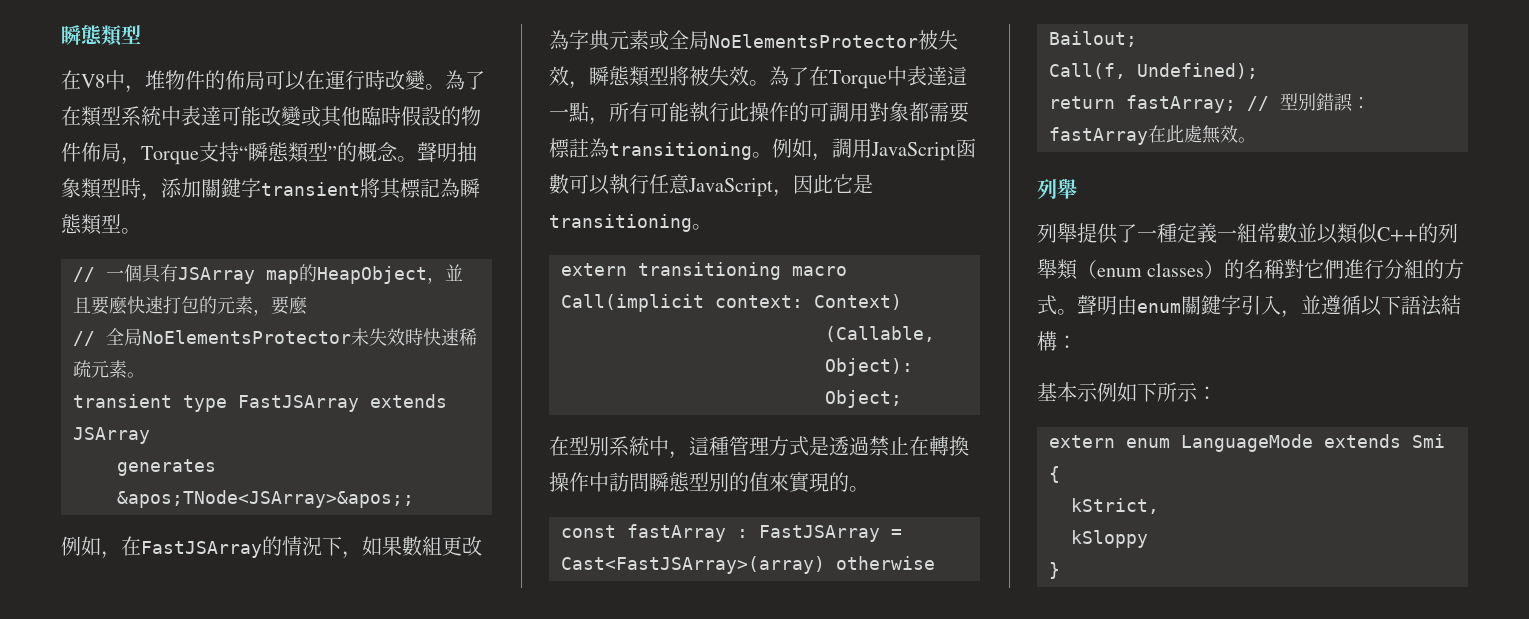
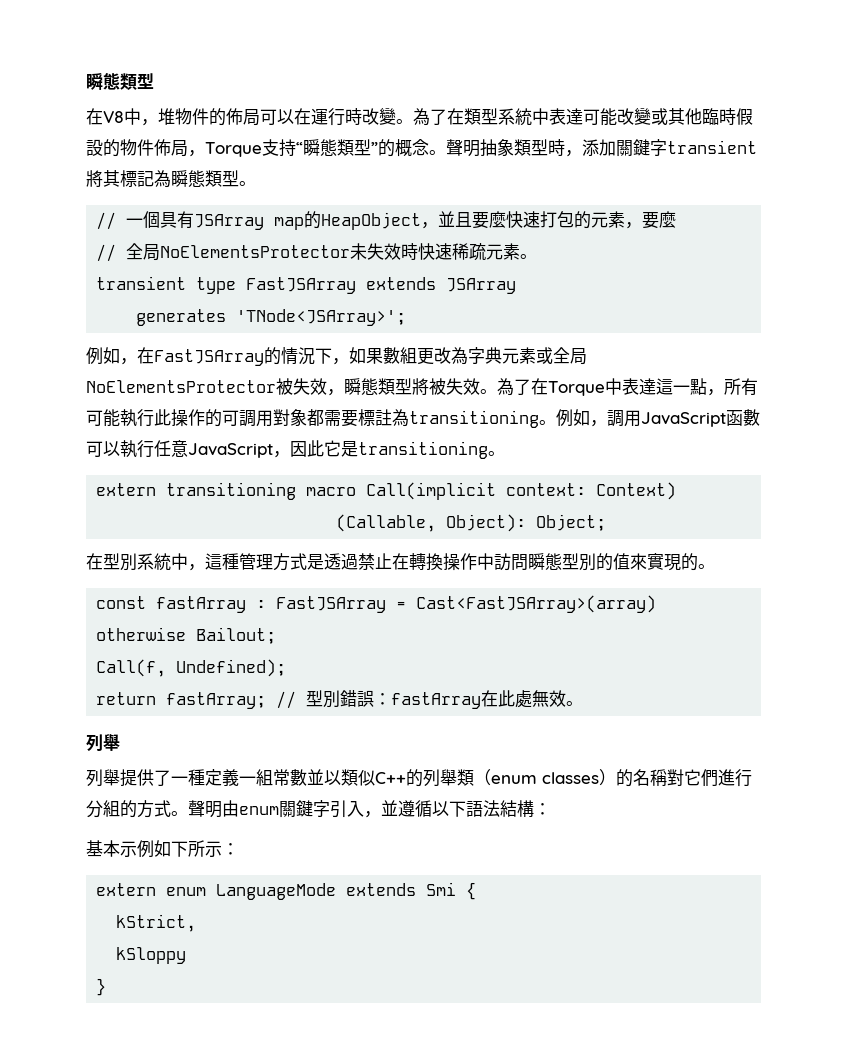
[117,490,414,508] &apos;TNode<JSArray>&apos;; -> [236,309,407,326] 'TNode<JSArray>';

